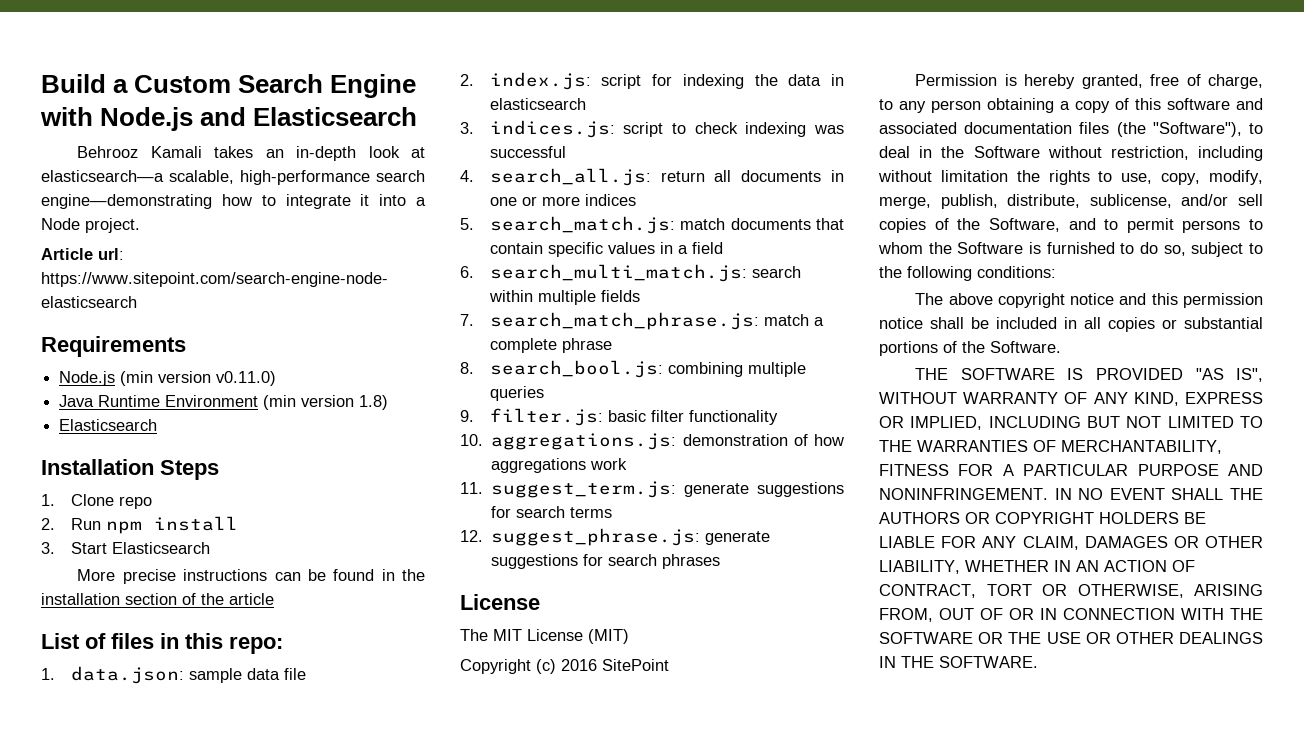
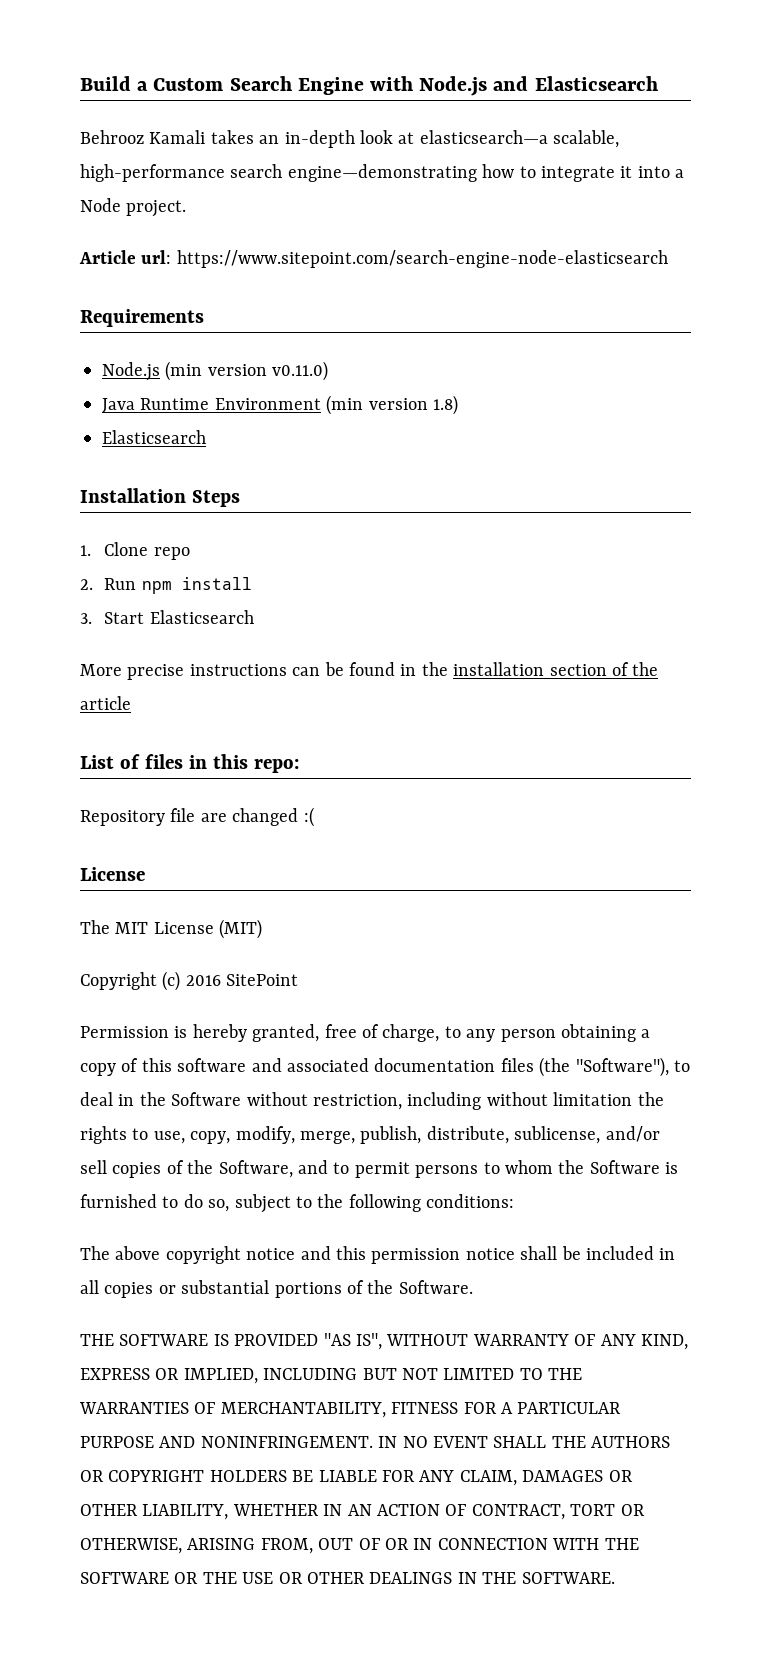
[41,666,306,684] [460,72,844,90] [489,98,586,110] [460,120,844,138] [489,146,566,158] [460,168,844,186] [489,194,636,206] [460,216,844,234] [489,242,723,257] [460,264,801,282] [488,290,640,305] [460,312,824,330] [489,338,612,353] [460,360,806,378] [489,386,544,401] [460,408,778,426] [460,433,844,450] [491,458,628,473] [460,481,844,498] [491,506,613,518] [460,528,771,546] [491,554,721,569] 1. data.json: sample data file // 2. index.js: script for indexing the data in elasticsearch // 3. indices.js: script to check indexing was successful // 4. search_all.js: return all documents in one or more indices // 5. search_match.js: match documents that contain specific values in a field // 6. search_multi_match.js: search within multiple fields // 7. search_match_phrase.js: match a complete phrase // 8. search_bool.js: combining multiple queries // 9. filter.js: basic filter functionality // 10. aggregations.js: demonstration of how aggregations work // 11. suggest_term.js: generate suggestions for search terms // 12. suggest_phrase.js: generate suggestions for search phrases -> [80,807,314,827] Repository file are changed :(

